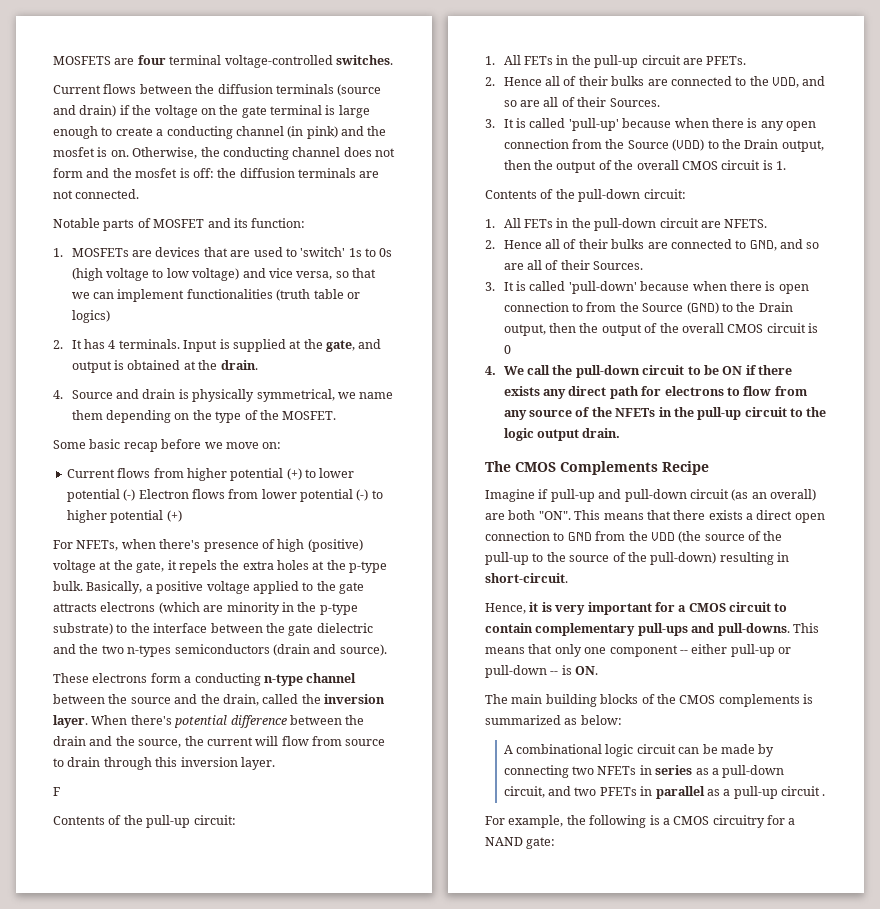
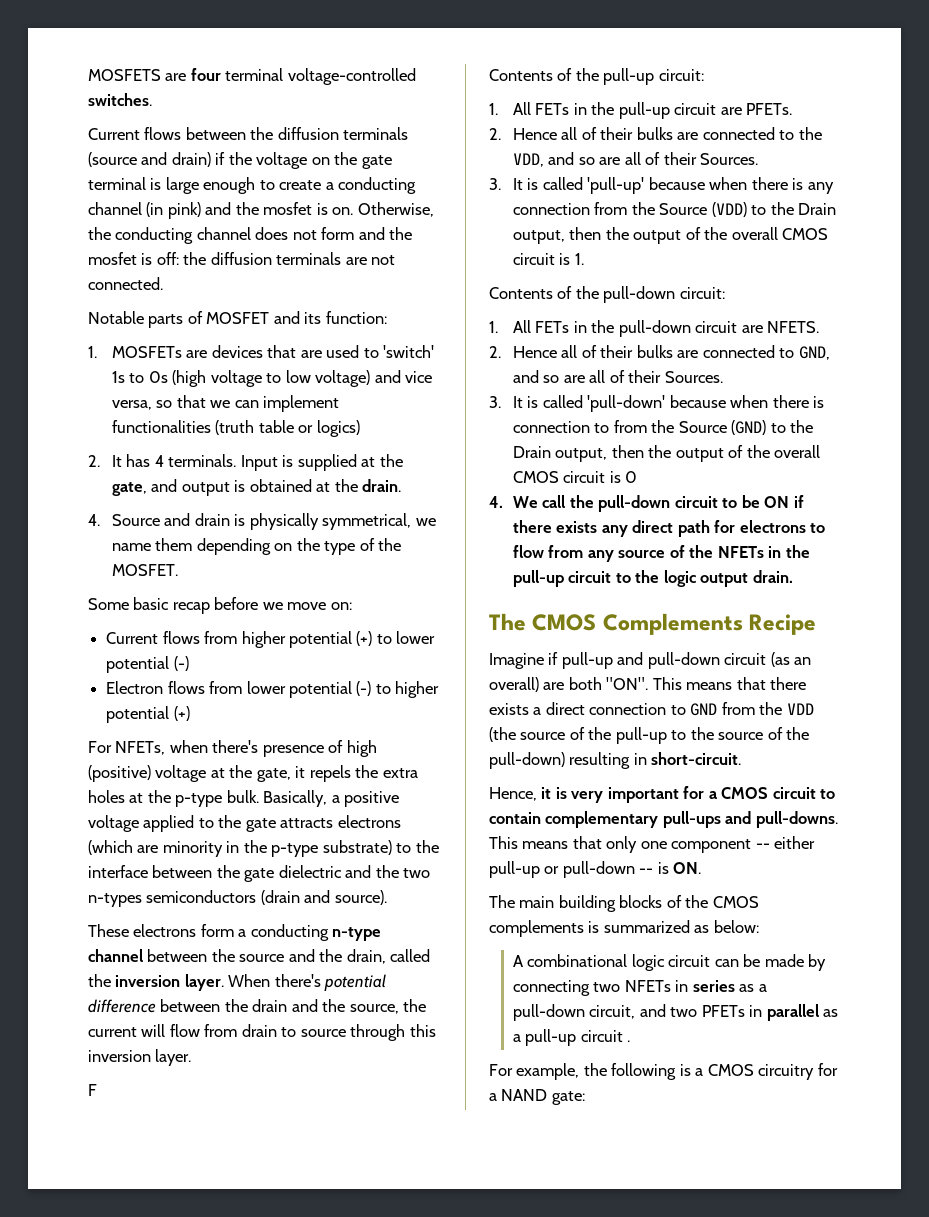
(136, 495) none -> (189, 663) //
[345,739,386,746] [53,757,101,767] source to drain -> [241,1024,346,1037] drain to source
[786,121,817,131] open -> (834, 188) none
[778,284,809,294] open -> (825, 402) none
[794,513,825,523] open -> (585, 708) none

